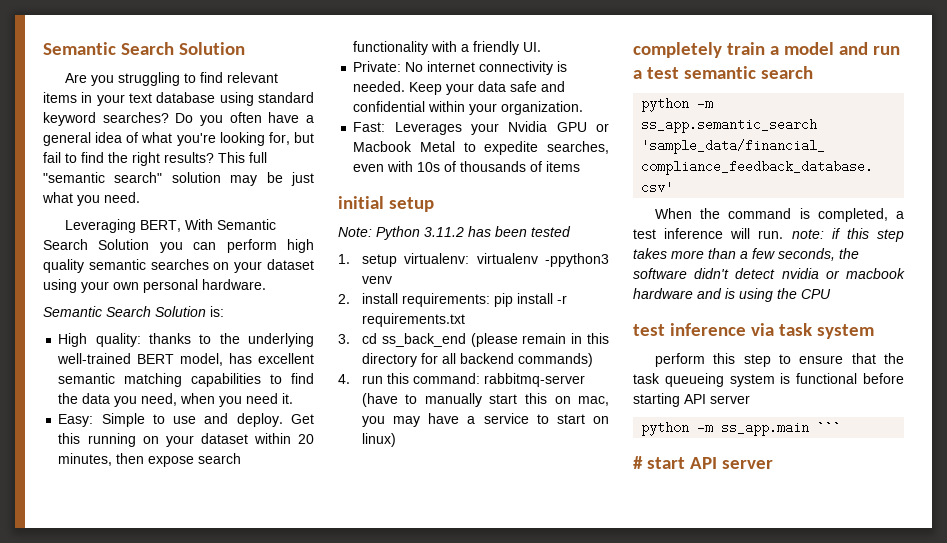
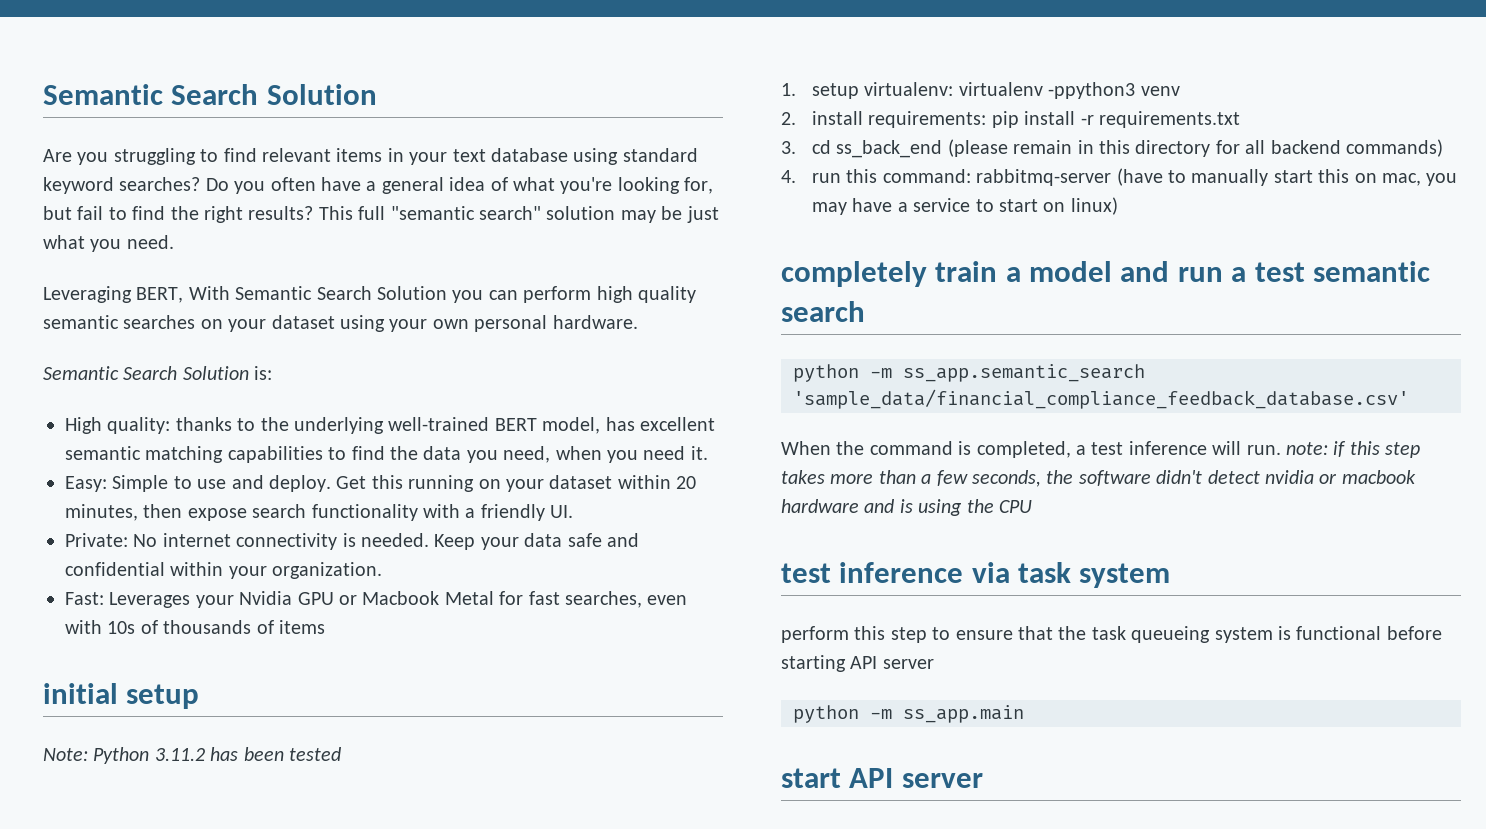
[463,141,539,155] to expedite -> [499,591,560,605] for fast
[817,421,842,434] [633,456,643,469] ``` // # -> (1024, 714) //

